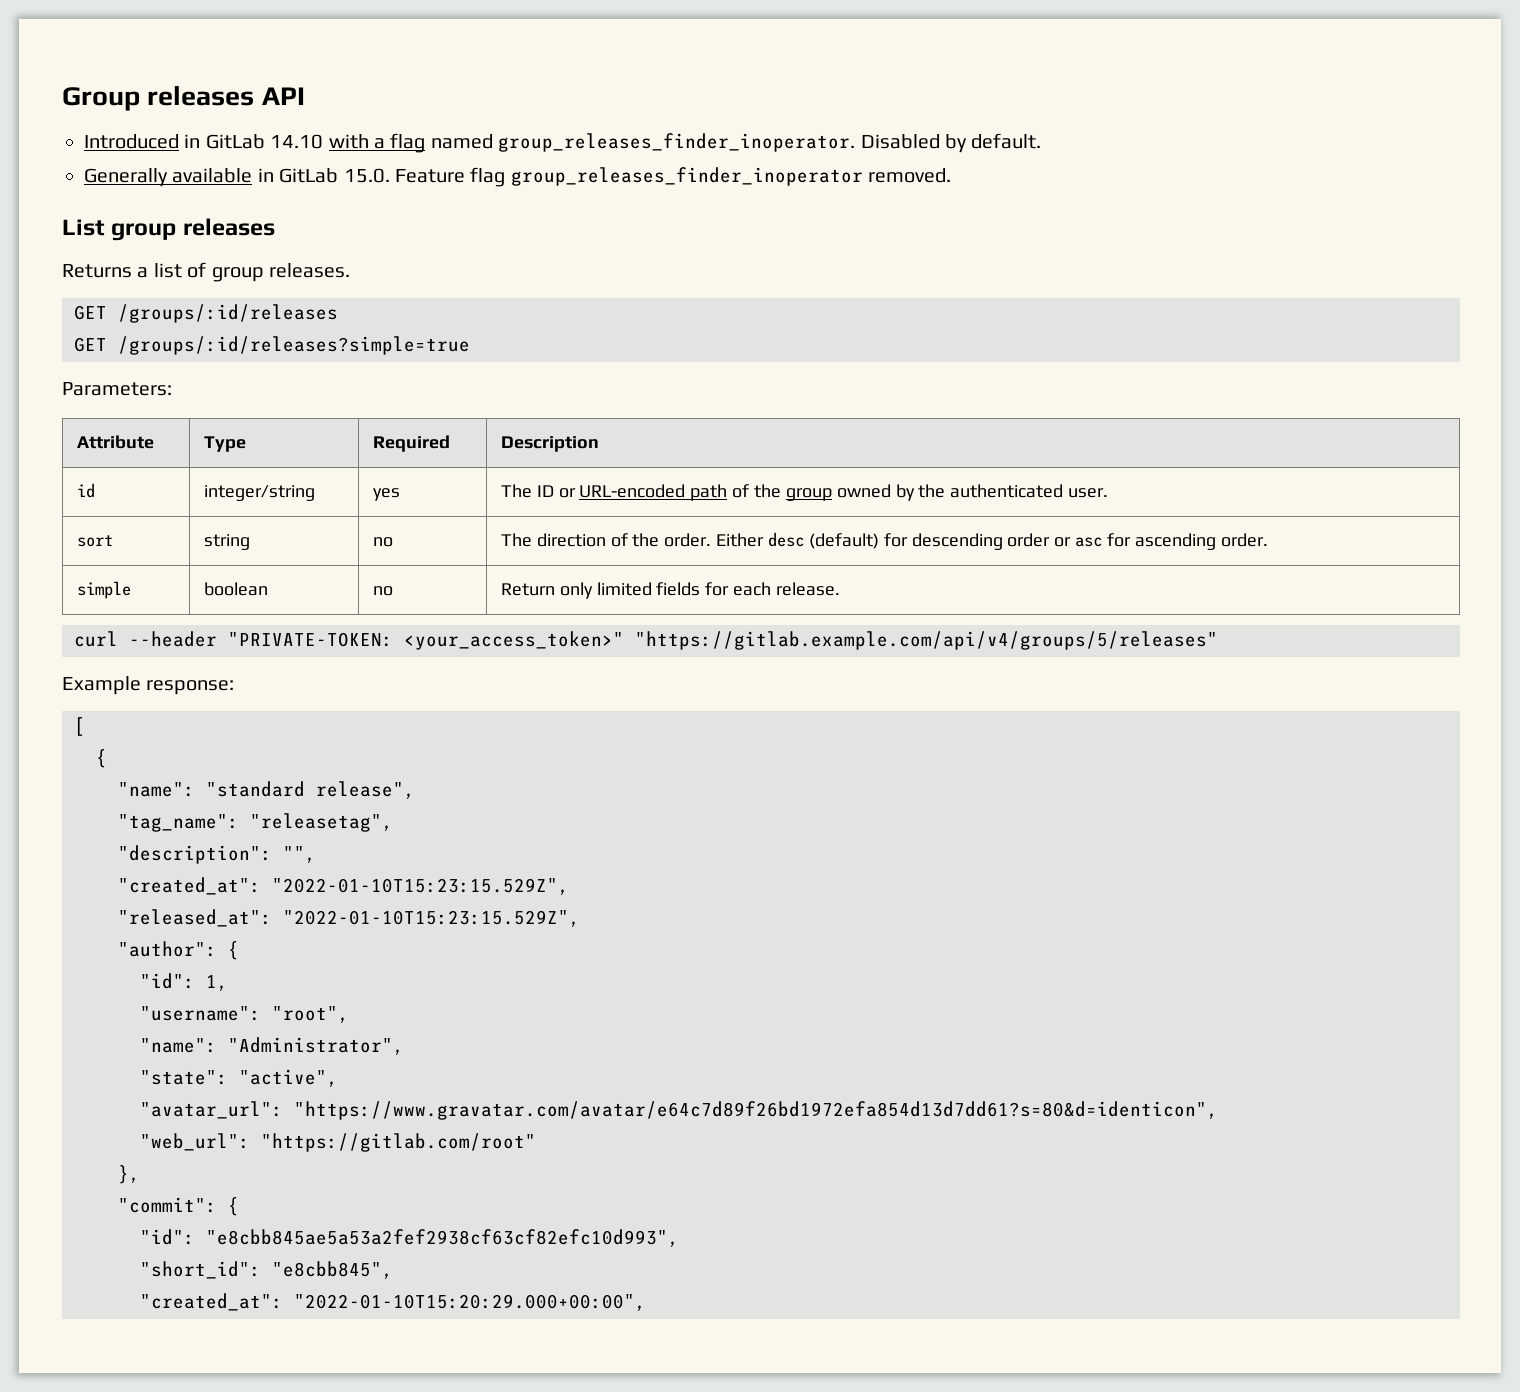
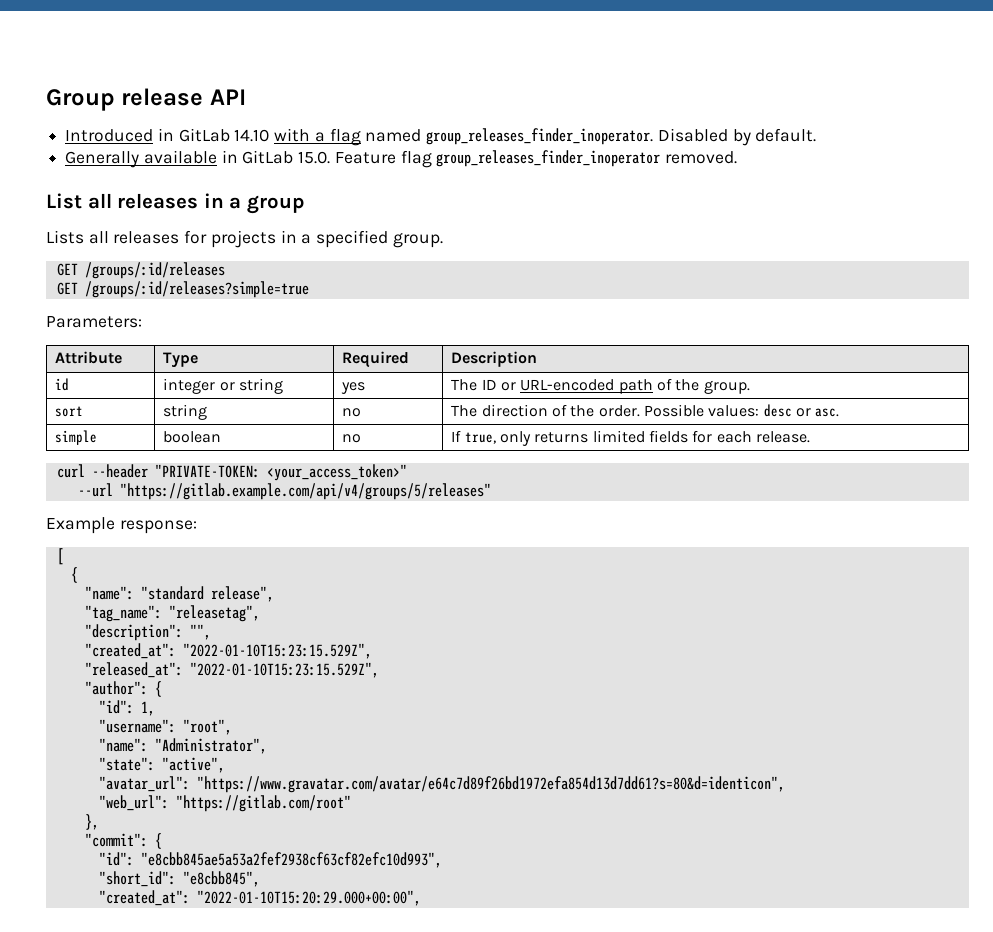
[147,86,255,106] releases -> [121,88,204,106] release
[111,218,275,241] [62,262,350,282] group releases // Returns a list of group releases. -> [87,193,305,214] [46,230,443,248] all releases in a group // Lists all releases for projects in a specified group.
[203,485,315,501] integer/string -> [163,378,284,394] integer or string
[785,484,1109,501] group owned by the authenticated user. -> [703,380,750,394] group.
[716,532,1268,550] Either desc (default) for descending order or asc for ascending order. -> [644,404,840,417] Possible values: desc or asc.
[500,582,593,599] Return only -> [451,430,589,446] If true, only returns
(624, 640) none -> [77,483,113,497] // --url

